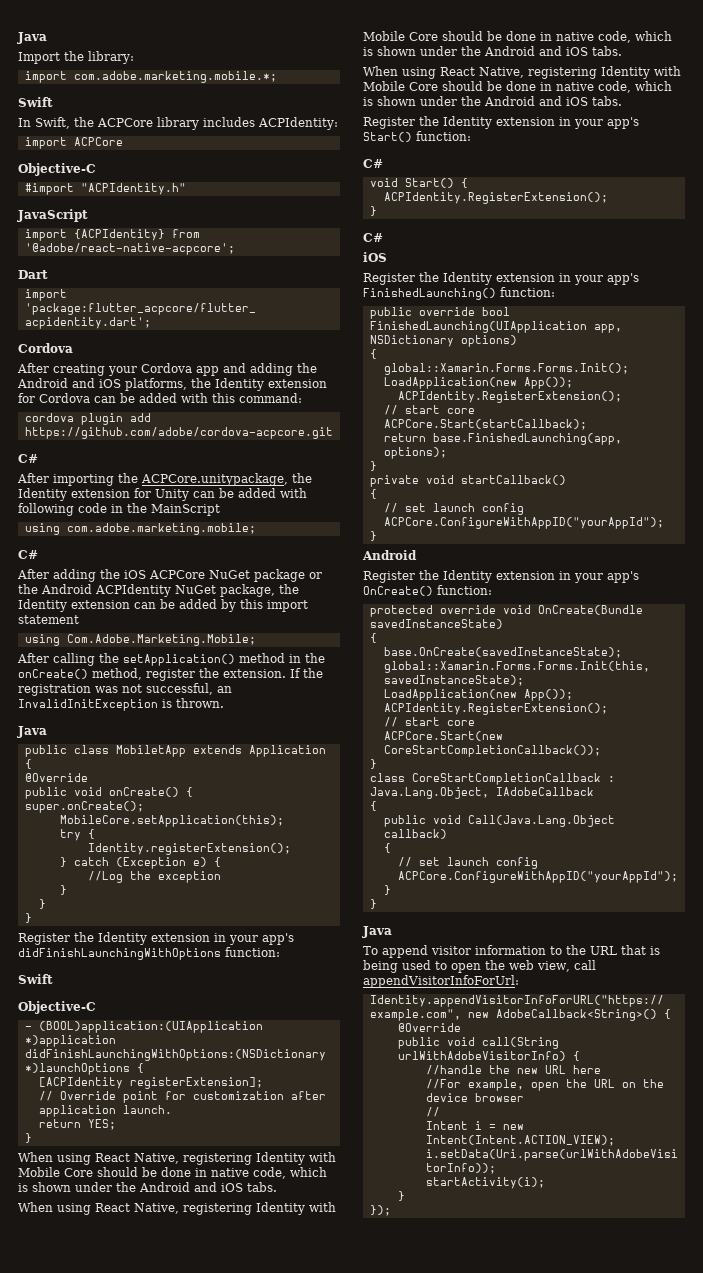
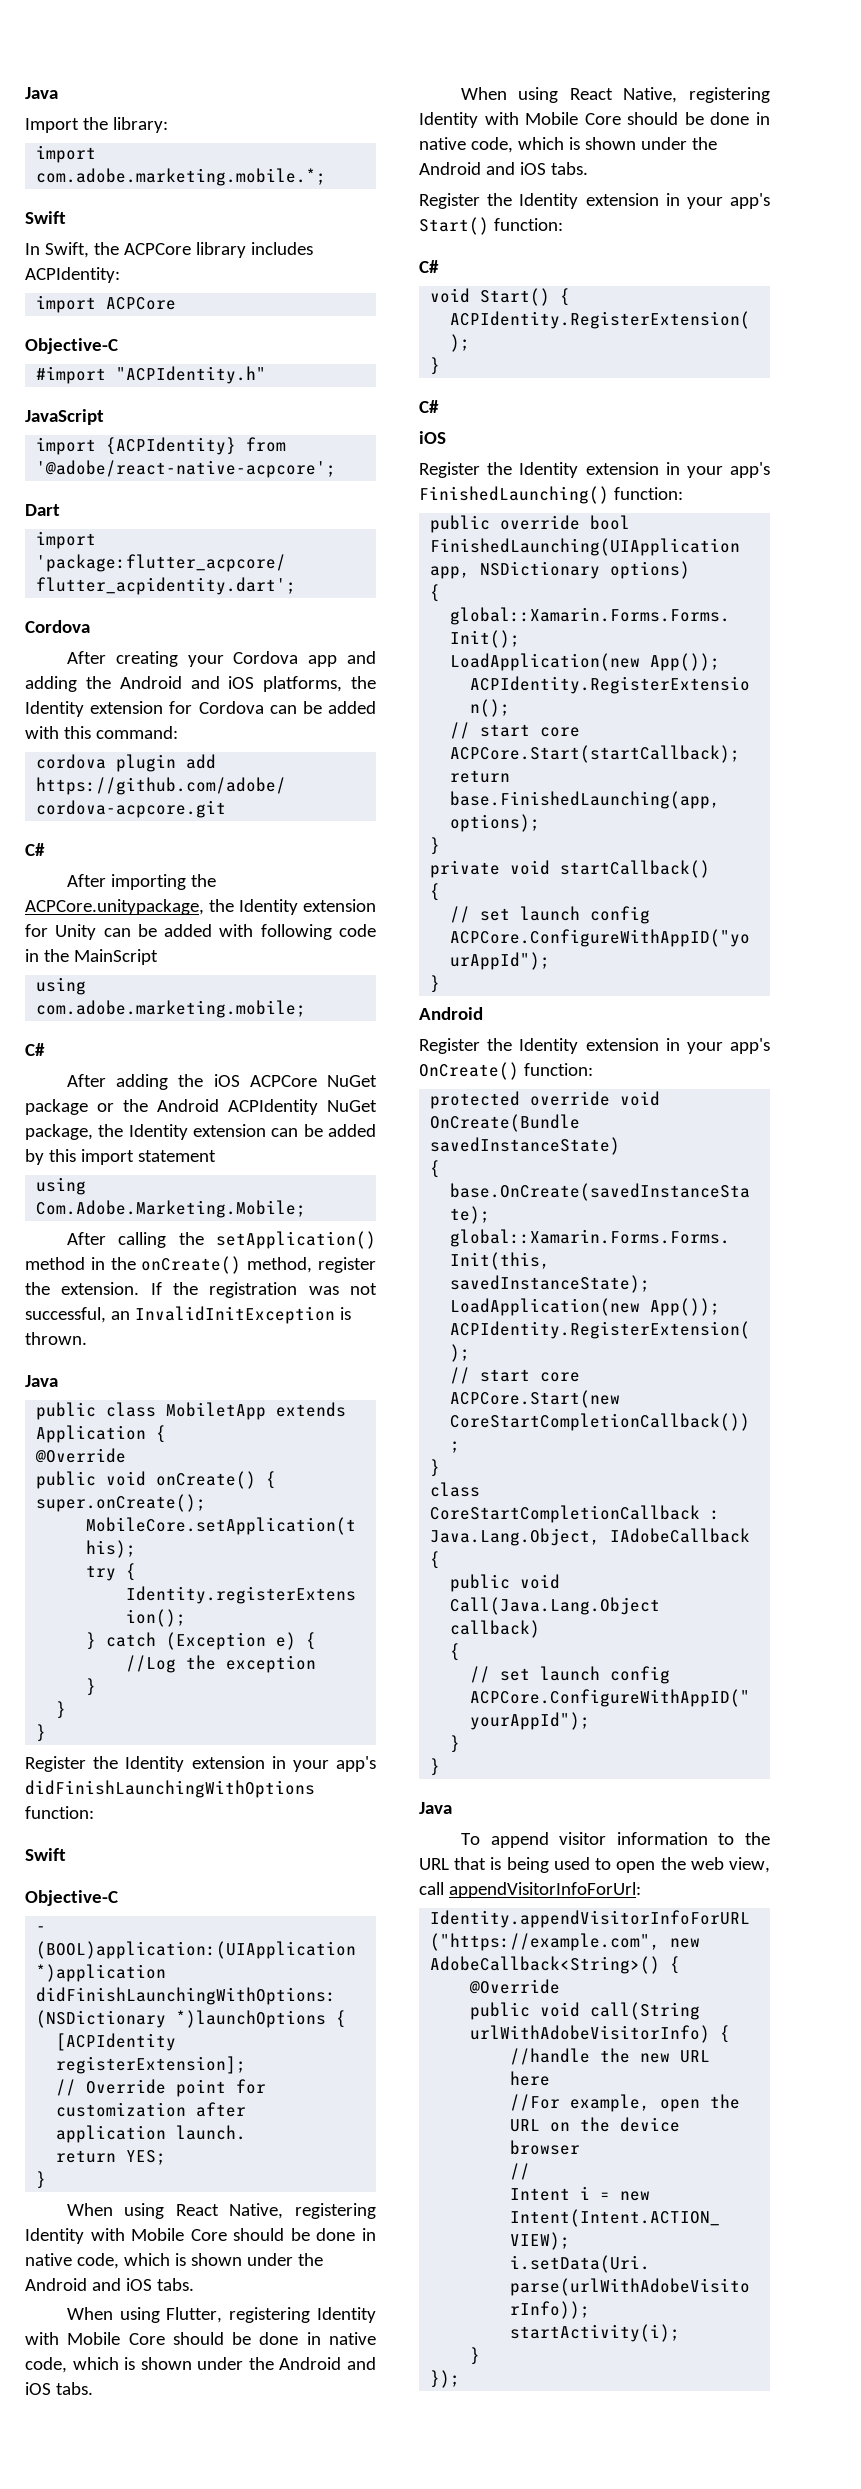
[95,1203,179,1214] React Native, -> [166,2307,223,2323] Flutter,

